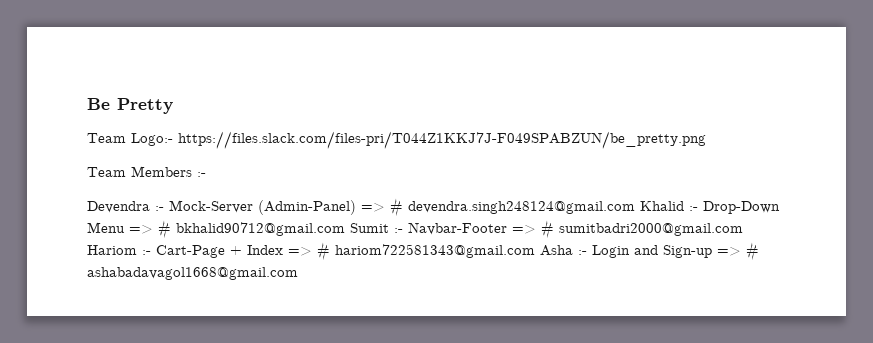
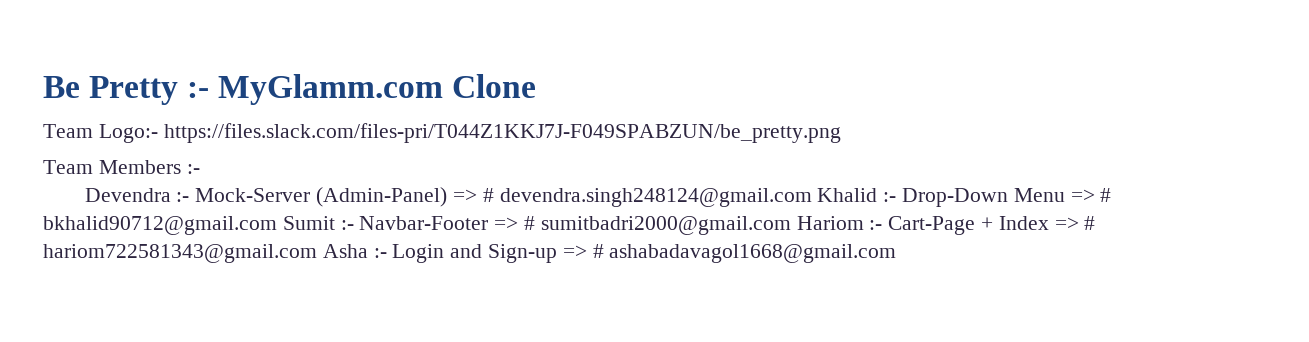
(173, 106) none -> [187,74,537,105] :- MyGlamm.com Clone

